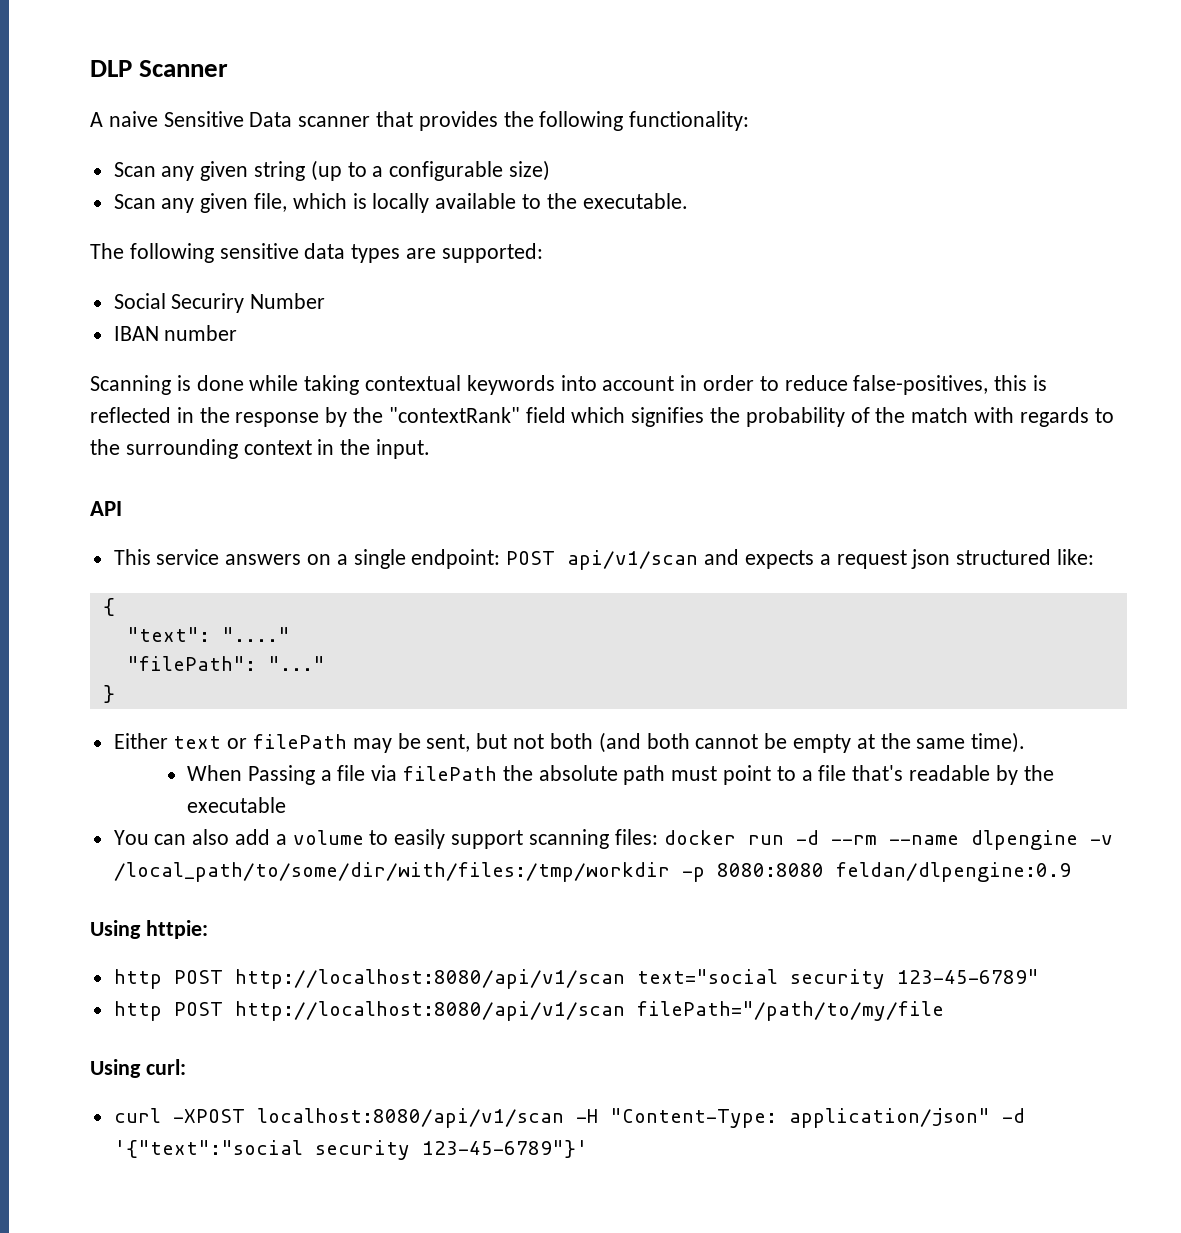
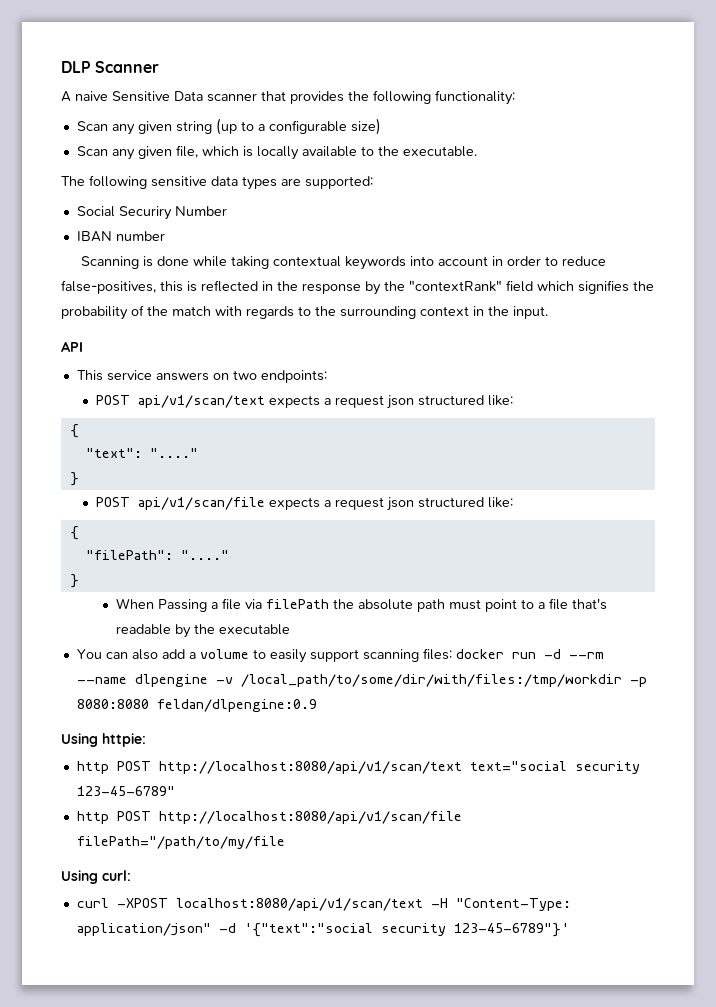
[336,549,740,570] a single endpoint: POST api/v1/scan and -> [232,370,327,383] [96,395,266,408] two endpoints: // POST api/v1/scan/text
(290, 634) none -> [69,472,79,486] [96,497,514,511] [69,526,79,540] // } // POST api/v1/scan/file expects a request json structured like: // {
[267,656,325,671] [102,685,115,703] [113,732,1026,753] "..." // } // Either text or filePath may be sent, but not both (and both cannot be empty at the same time). -> [180,550,229,560] [69,574,79,588] "...." // }
[234,969,625,989] http://localhost:8080/api/v1/scan -> [158,761,462,774] http://localhost:8080/api/v1/scan/text
[234,1001,625,1021] http://localhost:8080/api/v1/scan -> [158,811,462,824] http://localhost:8080/api/v1/scan/file
[256,1108,564,1128] localhost:8080/api/v1/scan -> [175,898,423,911] localhost:8080/api/v1/scan/text

